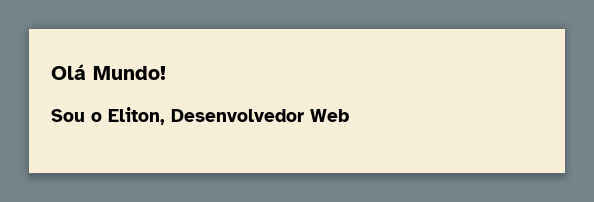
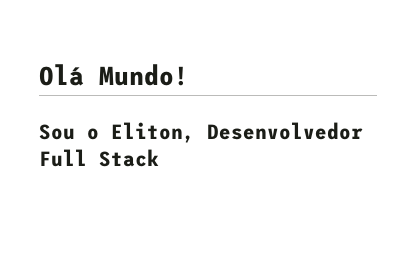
[310,109,349,122] Web -> [39,149,159,167] Full Stack

